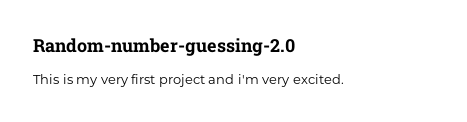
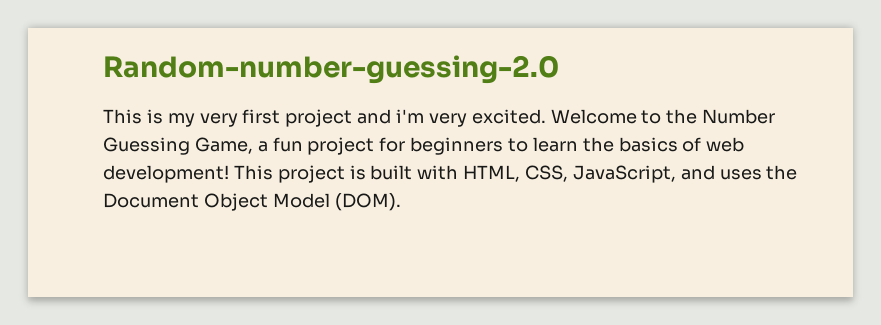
(344, 79) none -> [550,109,776,124] [103,137,745,155] [103,165,798,183] [103,193,401,211] Welcome to the Number Guessing Game, a fun project for beginners to learn the basics of web development! This project is built with HTML, CSS, JavaScript, and uses the Document Object Model (DOM).

